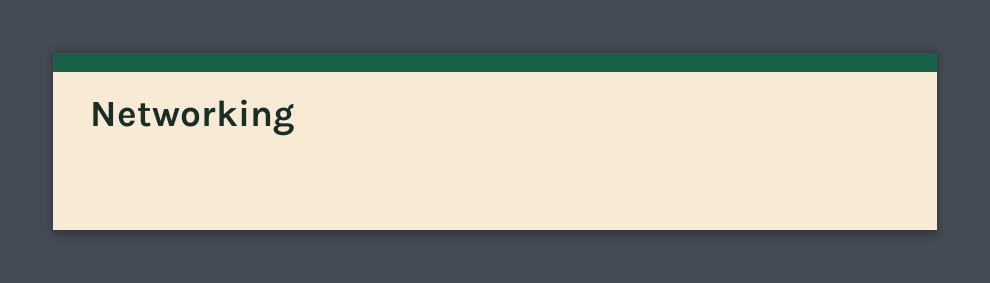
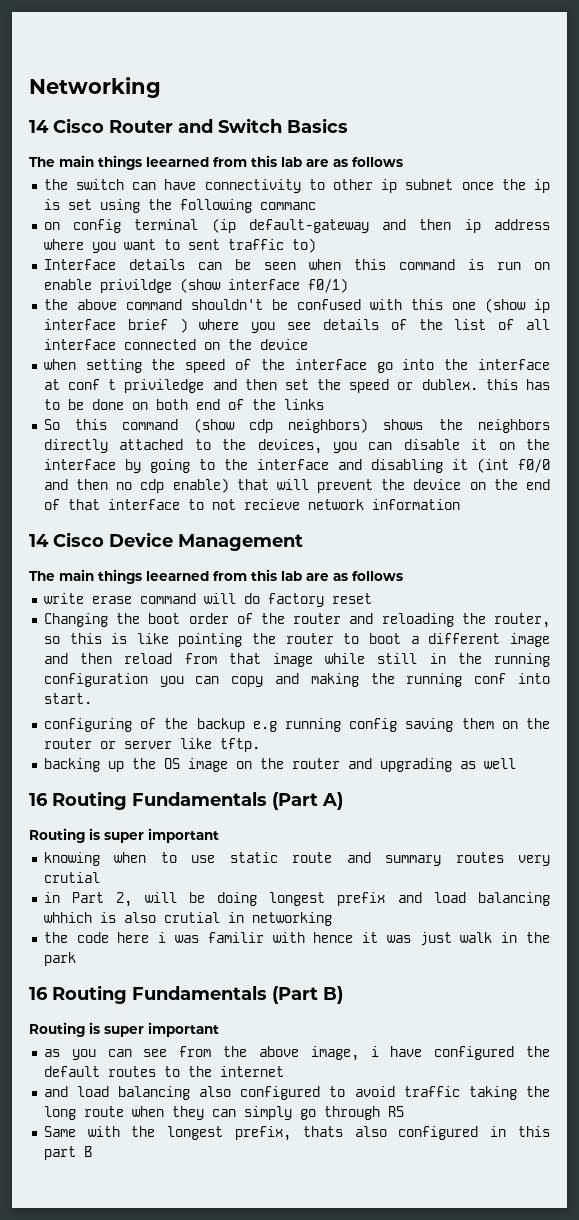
(295, 117) none -> [29,118,348,133] [29,155,403,170] [43,179,550,193] [43,199,316,213] [43,218,550,233] [43,238,316,253] [43,259,550,270] [43,278,348,293] [43,298,550,313] [43,318,550,333] [43,339,308,350] [43,359,550,373] [43,379,550,393] [43,399,324,410] [43,418,550,433] [43,439,551,454] [43,458,550,473] [43,478,550,493] [43,499,460,510] [29,532,303,551] [29,569,403,584] [43,593,372,607] [43,613,550,628] [43,633,550,647] [43,653,550,667] [43,673,550,687] [43,693,92,704] [43,718,550,732] [43,738,260,752] [43,758,516,772] [29,791,343,810] [29,828,219,843] [43,852,550,866] [43,872,100,883] [43,892,550,907] [43,912,332,926] [43,932,550,946] [43,952,76,966] [29,985,343,1004] [29,1022,219,1037] [43,1046,550,1061] [43,1066,284,1077] [43,1086,550,1100] [43,1106,404,1120] [43,1126,550,1141] [43,1146,92,1160] // 14 Cisco Router and Switch Basics // The main things leearned from this lab are as follows // the switch can have connectivity to other ip subnet once the ip is set using the following commanc // on config terminal (ip default-gateway and then ip address where you want to sent traffic to) // Interface details can be seen when this command is run on enable privildge (show interface f0/1) // the above command shouldn't be confused with this one (show ip interface brief ) where you see details of the list of all interface connected on the device // when setting the speed of the interface go into the interface at conf t priviledge and then set the speed or dublex. this has to be done on both end of the links // So this command (show cdp neighbors) shows the neighbors directly attached to the devices, you can disable it on the interface by going to the interface and disabling it (int f0/0 and then no cdp enable) that will prevent the device on the end of that interface to not recieve network information // 14 Cisco Device Management // The main things leearned from this lab are as follows // write erase command will do factory reset // Changing the boot order of the router and reloading the router, so this is like pointing the router to boot a different image and then reload from that image while still in the running configuration you can copy and making the running conf into start. // configuring of the backup e.g running config saving them on the router or server like tftp. // backing up the OS image on the router and upgrading as well // 16 Routing Fundamentals (Part A) // Routing is super important // knowing when to use static route and summary routes very crutial // in Part 2, will be doing longest prefix and load balancing whhich is also crutial in networking // the code here i was familir with hence it was just walk in the park // 16 Routing Fundamentals (Part B) // Routing is super important // as you can see from the above image, i have configured the default routes to the internet // and load balancing also configured to avoid traffic taking the long route when they can simply go through R5 // Same with the longest prefix, thats also configured in this part B

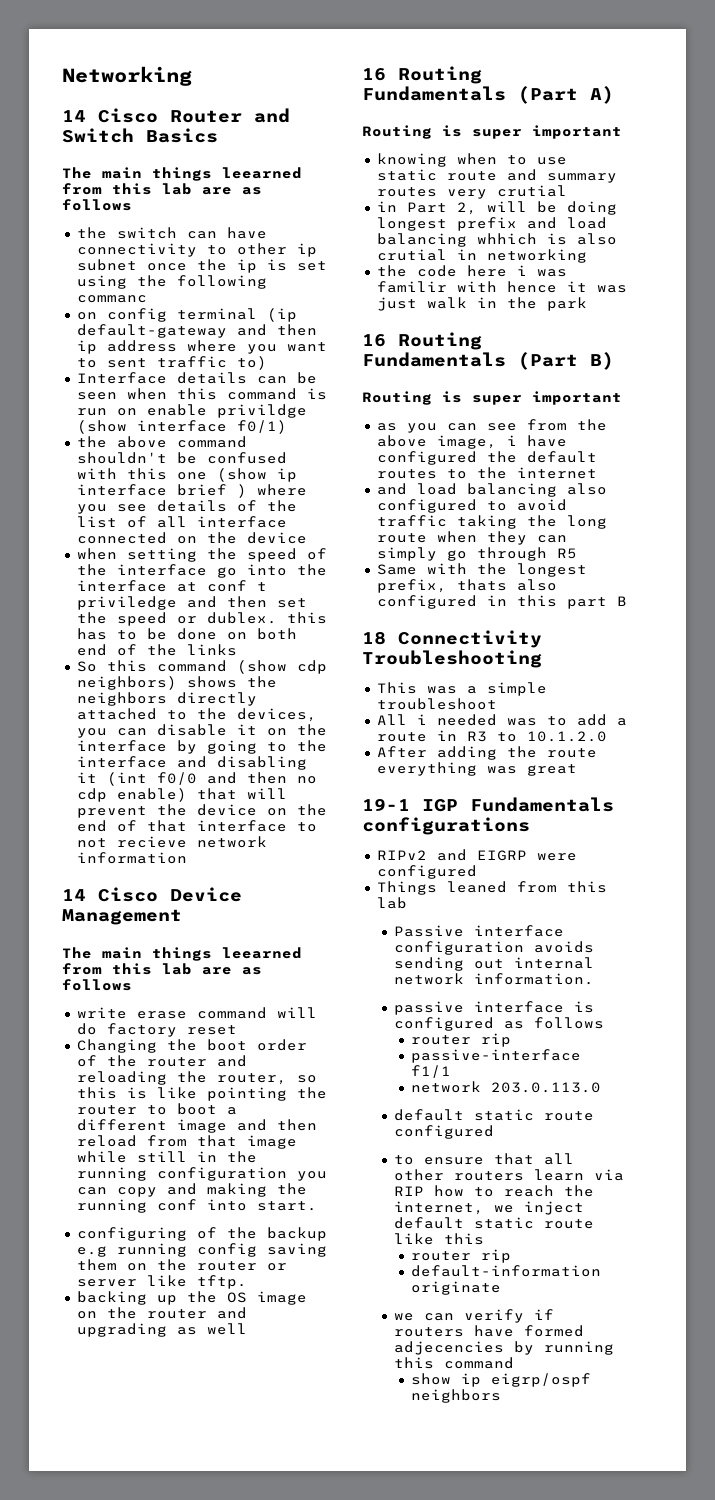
(92, 1151) none -> [362,630,542,648] [362,650,542,668] [376,682,547,696] [376,698,497,710] [376,714,627,726] [376,730,607,742] [376,746,597,760] [376,762,577,776] [362,797,614,812] [362,817,530,835] [376,849,577,861] [376,865,477,879] [376,881,607,895] [376,897,407,909] [393,925,564,937] [393,941,594,955] [393,957,594,971] [393,973,594,985] [393,1001,594,1015] [393,1017,604,1031] [410,1033,511,1047] [410,1049,581,1063] [410,1065,451,1078] [410,1081,601,1093] [393,1109,594,1121] [393,1125,494,1139] [393,1153,574,1165] [393,1169,624,1181] [393,1185,594,1197] [393,1201,584,1215] [393,1217,594,1229] [393,1233,484,1245] [410,1249,511,1263] [410,1265,601,1277] [410,1281,501,1295] [393,1309,554,1323] [393,1325,584,1337] [393,1341,614,1355] [393,1357,514,1369] [410,1373,591,1387] [410,1389,501,1403] // 18 Connectivity Troubleshooting // This was a simple troubleshoot // All i needed was to add a route in R3 to 10.1.2.0 // After adding the route everything was great // 19-1 IGP Fundamentals configurations // RIPv2 and EIGRP were configured // Things leaned from this lab // Passive interface configuration avoids sending out internal network information. // passive interface is configured as follows // router rip // passive-interface f1/1 // network 203.0.113.0 // default static route configured // to ensure that all other routers learn via RIP how to reach the internet, we inject default static route like this // router rip // default-information originate // we can verify if routers have formed adjecencies by running this command // show ip eigrp/ospf neighbors

